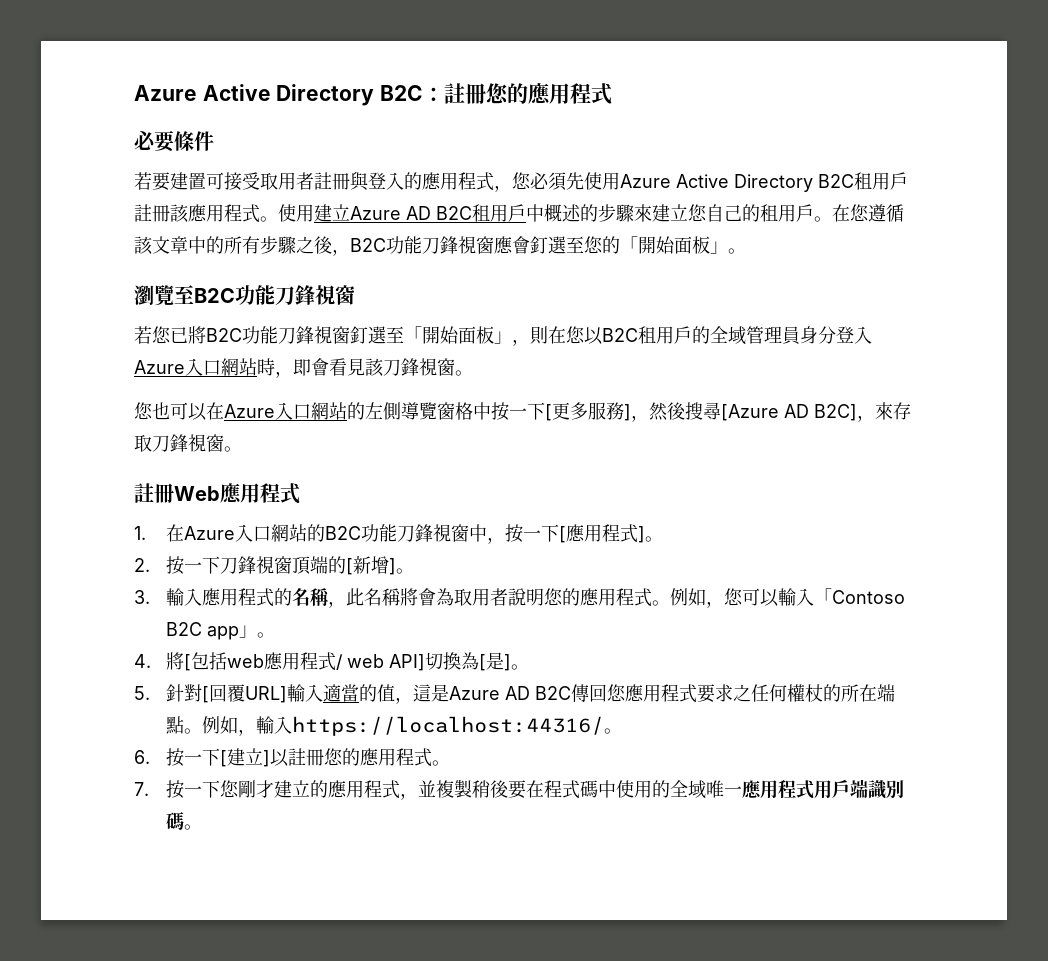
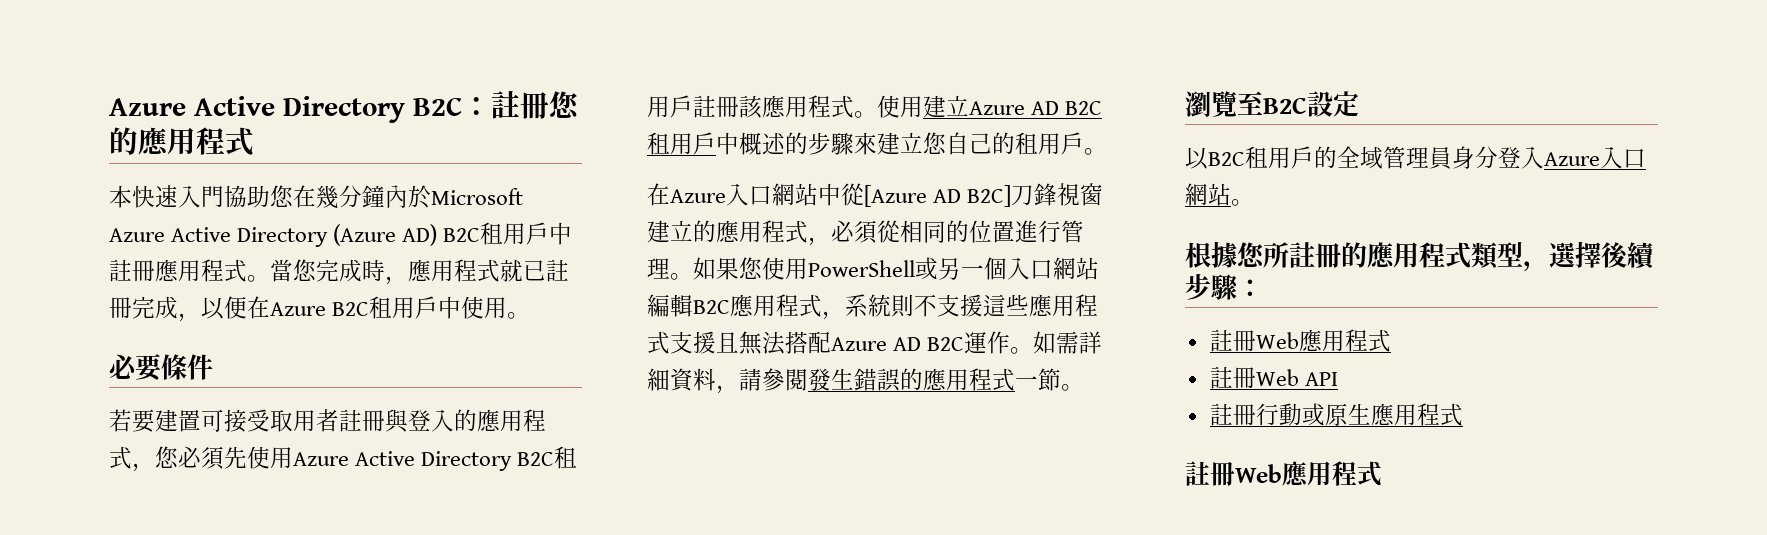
(613, 94) none -> [109,185,523,209] [109,222,573,247] [109,259,569,285] [109,296,531,322] // 本快速入門協助您在幾分鐘內於Microsoft Azure Active Directory (Azure AD) B2C租用戶中註冊應用程式。當您完成時，應用程式就已註冊完成，以便在Azure B2C租用戶中使用。
[832,204,904,222] [134,236,746,256] [134,285,355,306] [134,326,585,346] 在您遵循該文章中的所有步驟之後，B2C功能刀鋒視窗應會釘選至您的「開始面板」。 // 瀏覽至B2C功能刀鋒視窗 // 若您已將B2C功能刀鋒視窗釘選至「開始面板」，則在您 -> [647,183,1104,207] [647,220,1084,246] [647,257,1099,280] [647,294,1098,320] [647,331,1103,355] [647,368,1084,394] [1185,91,1359,117] // 在Azure入口網站中從[Azure AD B2C]刀鋒視窗建立的應用程式，必須從相同的位置進行管理。如果您使用PowerShell或另一個入口網站編輯B2C應用程式，系統則不支援這些應用程式支援且無法搭配Azure AD B2C運作。如需詳細資料，請參閱發生錯誤的應用程式一節。 // 瀏覽至B2C設定 //
[257,358,473,378] [134,402,911,422] [134,434,242,452] [134,483,300,504] [134,524,664,544] [134,556,415,575] [134,588,906,608] [166,622,276,640] [134,652,530,671] [134,684,896,704] [166,716,623,736] [134,748,451,767] [134,779,905,800] [166,812,203,830] 時，即會看見該刀鋒視窗。 // 您也可以在Azure入口網站的左側導覽窗格中按一下[更多服務]，然後搜尋[Azure AD B2C]，來存取刀鋒視窗。 // 註冊Web應用程式 // 1.在Azure入口網站的B2C功能刀鋒視窗中，按一下[應用程式]。 // 2.按一下刀鋒視窗頂端的[新增]。 // 3.輸入應用程式的名稱，此名稱將會為取用者說明您的應用程式。例如，您可以輸入「Contoso B2C app」。 // 4.將[包括web應用程式/ web API]切換為[是]。 // 5.針對[回覆URL]輸入適當的值，這是Azure AD B2C傳回您應用程式要求之任何權杖的所在端點。例如，輸入https://localhost:44316/。 // 6.按一下[建立]以註冊您的應用程式。 // 7.按一下您剛才建立的應用程式，並複製稍後要在程式碼中使用的全域唯一應用程式用戶端識別碼。 -> [1231,199,1254,206] [1185,241,1656,272] [1185,274,1263,300] [1209,329,1391,352] [1209,366,1338,389] [1209,403,1463,426] [1185,461,1382,487] 。 // 根據您所註冊的應用程式類型，選擇後續步驟： // 註冊Web應用程式 // 註冊Web API // 註冊行動或原生應用程式 // 註冊Web應用程式

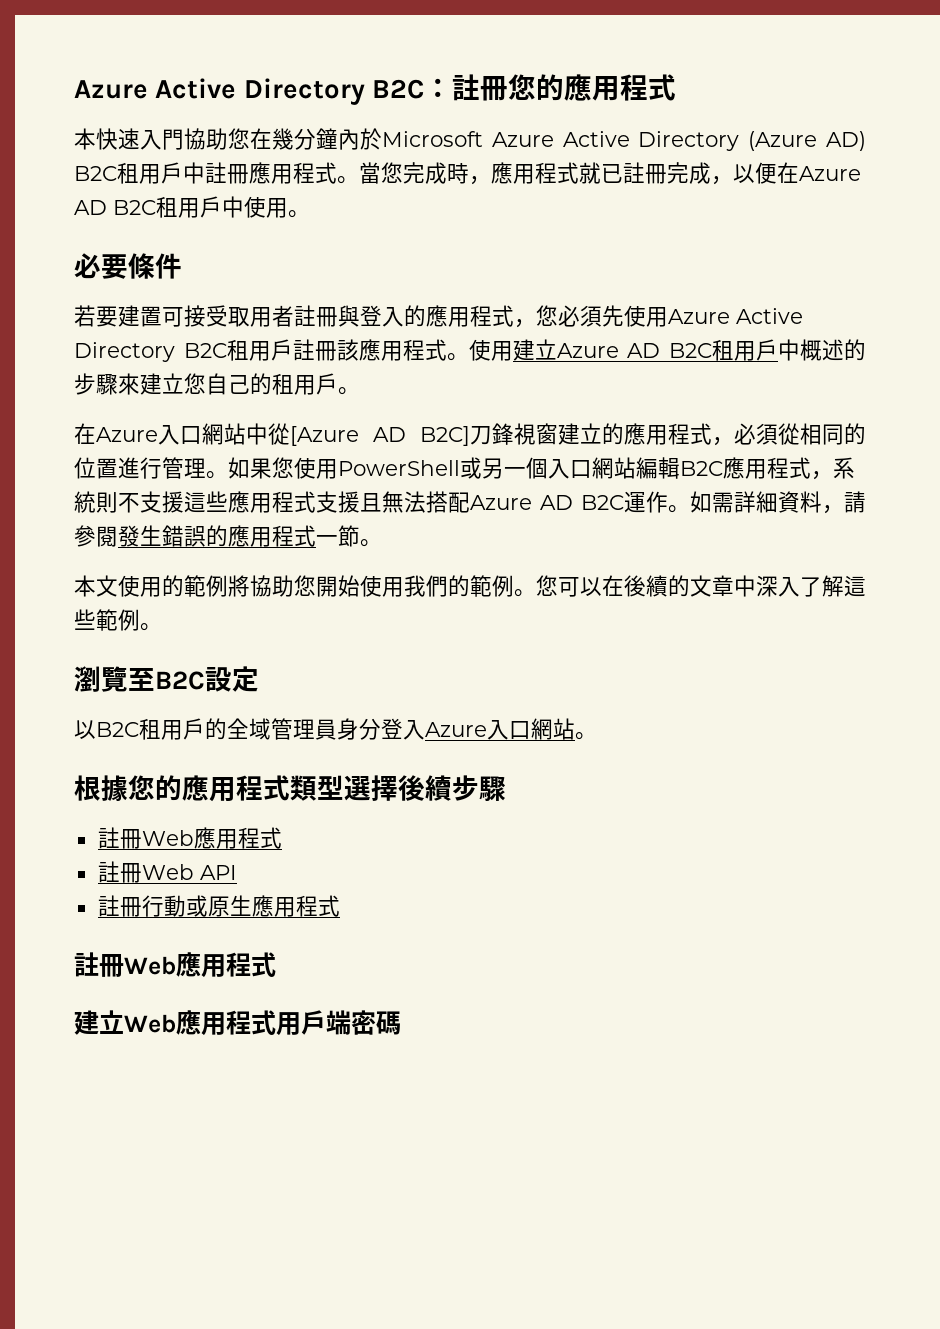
(326, 309) none -> [74,200,107,215] AD
(1084, 387) none -> [74,575,866,597] [74,609,162,631] // 本文使用的範例將協助您開始使用我們的範例。您可以在後續的文章中深入了解這些範例。
[1263,242,1341,268] 所註冊 -> (155, 787) none
[1523,261,1549,272] ， -> (344, 787) none
[1237,279,1263,297] ： -> (506, 788) none
(1382, 474) none -> [74,1010,401,1036] // 建立Web應用程式用戶端密碼

